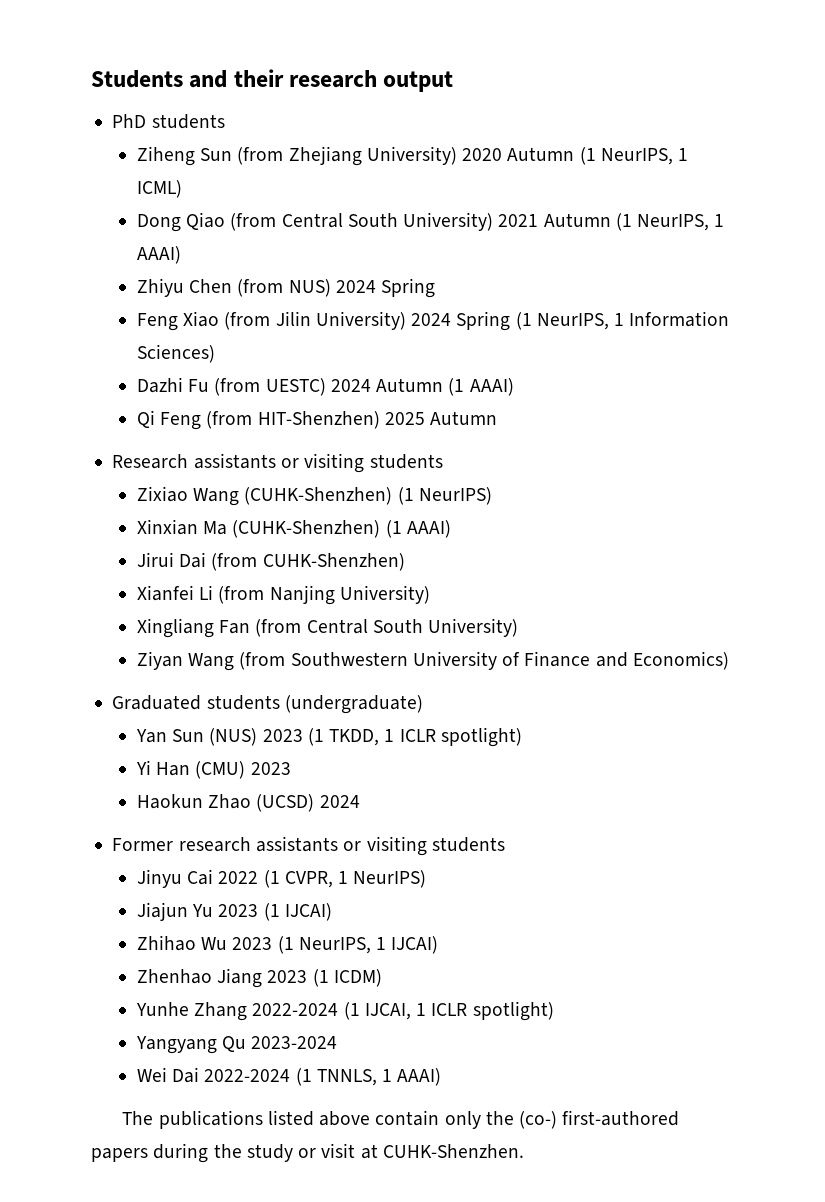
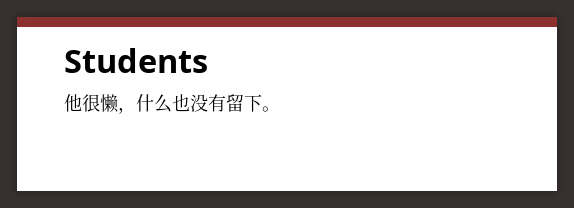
[189,69,454,92] [112,114,225,129] [136,146,689,166] [136,180,182,198] [136,212,725,232] [136,246,181,264] [136,278,436,298] [136,311,730,331] [136,344,215,363] [136,377,514,396] [136,410,498,430] [112,453,443,473] [136,486,492,506] [136,519,451,538] [136,552,405,571] [136,585,430,605] [136,618,519,638] [136,651,729,671] [112,695,423,714] [135,727,522,747] [135,760,291,779] [136,794,360,812] [112,836,505,856] [136,869,427,888] [136,902,332,921] [136,935,439,954] [136,968,382,988] [135,1001,554,1021] [135,1036,338,1054] [136,1067,442,1086] [122,1110,680,1129] [91,1143,524,1163] and their research output // PhD students // Ziheng Sun (from Zhejiang University) 2020 Autumn (1 NeurIPS, 1 ICML) // Dong Qiao (from Central South University) 2021 Autumn (1 NeurIPS, 1 AAAI) // Zhiyu Chen (from NUS) 2024 Spring // Feng Xiao (from Jilin University) 2024 Spring (1 NeurIPS, 1 Information Sciences) // Dazhi Fu (from UESTC) 2024 Autumn (1 AAAI) // Qi Feng (from HIT-Shenzhen) 2025 Autumn // Research assistants or visiting students // Zixiao Wang (CUHK-Shenzhen) (1 NeurIPS) // Xinxian Ma (CUHK-Shenzhen) (1 AAAI) // Jirui Dai (from CUHK-Shenzhen) // Xianfei Li (from Nanjing University) // Xingliang Fan (from Central South University) // Ziyan Wang (from Southwestern University of Finance and Economics) // Graduated students (undergraduate) // Yan Sun (NUS) 2023 (1 TKDD, 1 ICLR spotlight) // Yi Han (CMU) 2023 // Haokun Zhao (UCSD) 2024 // Former research assistants or visiting students // Jinyu Cai 2022 (1 CVPR, 1 NeurIPS) // Jiajun Yu 2023 (1 IJCAI) // Zhihao Wu 2023 (1 NeurIPS, 1 IJCAI) // Zhenhao Jiang 2023 (1 ICDM) // Yunhe Zhang 2022-2024 (1 IJCAI, 1 ICLR spotlight) // Yangyang Qu 2023-2024 // Wei Dai 2022-2024 (1 TNNLS, 1 AAAI) // The publications listed above contain only the (co-) first-authored papers during the study or visit at CUHK-Shenzhen. -> [64,94,280,114] // 他很懒，什么也没有留下。

